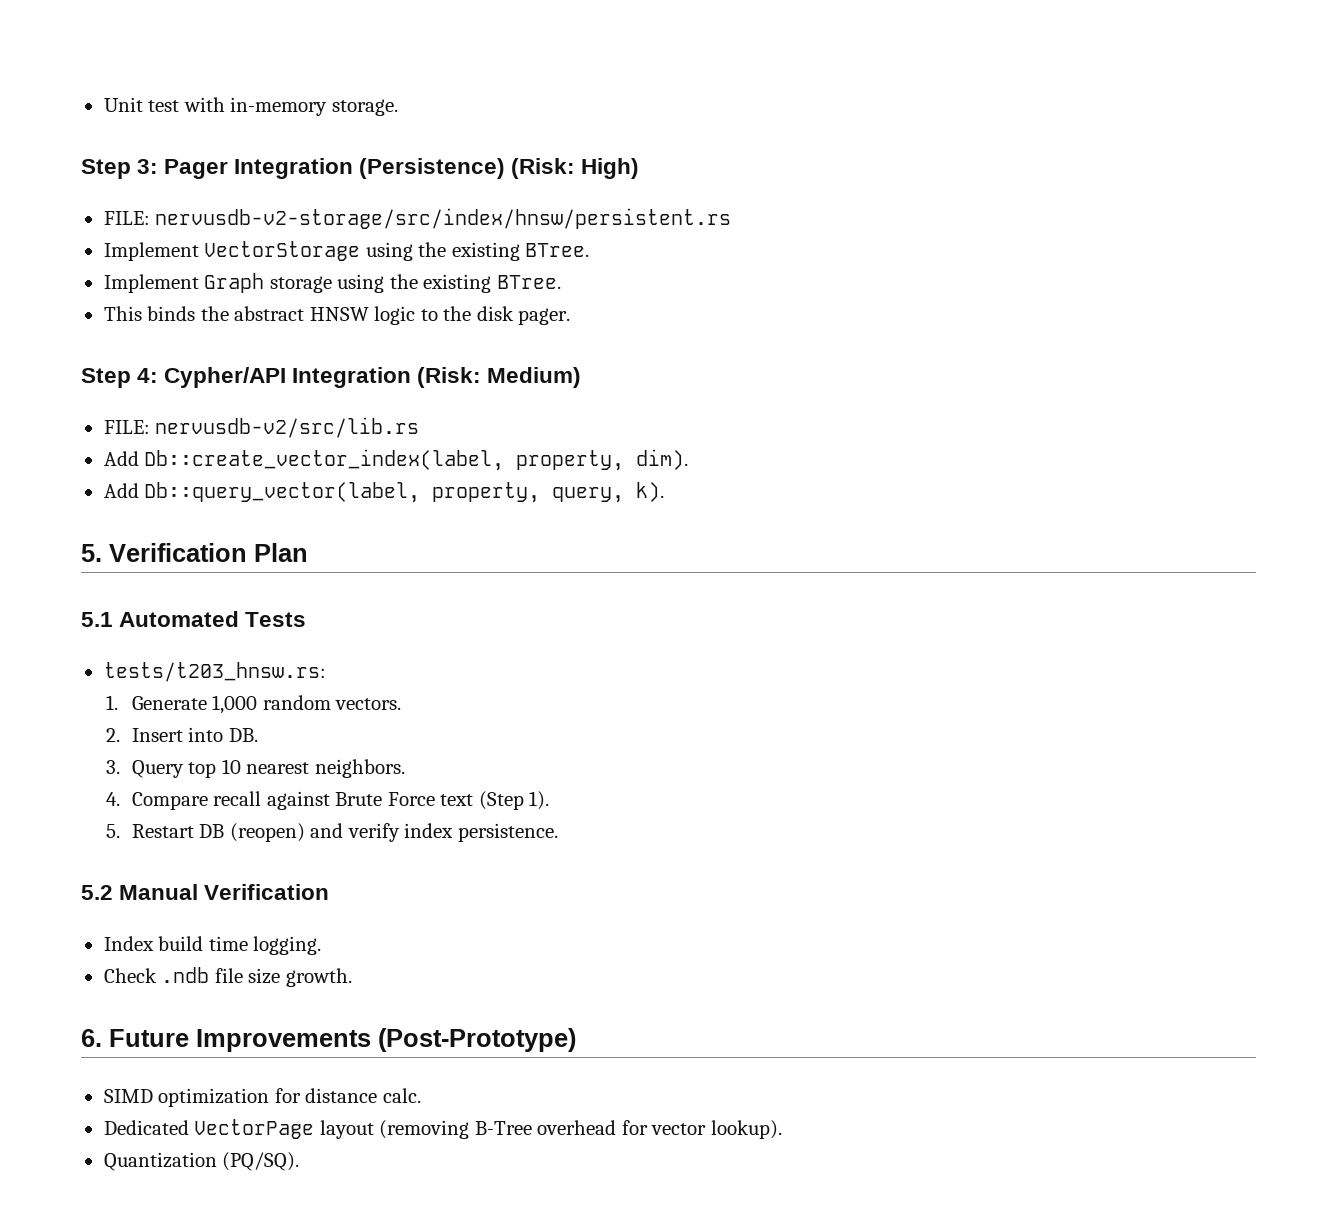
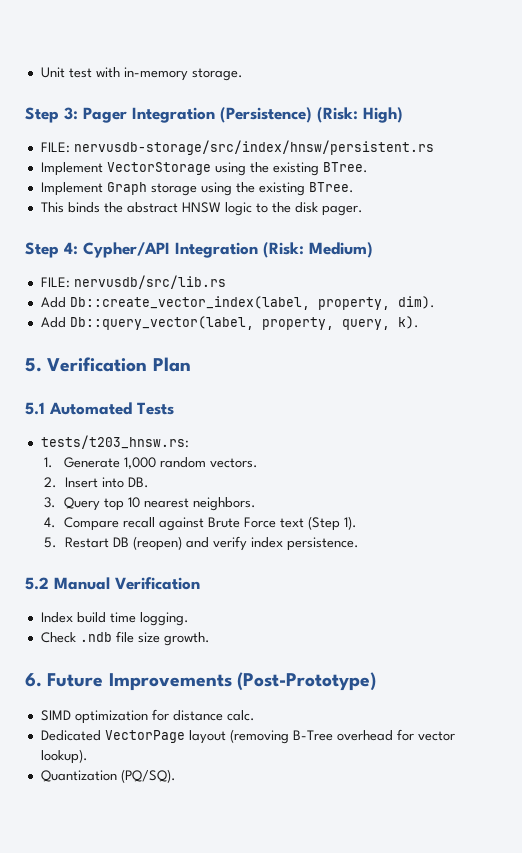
[155,208,732,229] nervusdb-v2-storage/src/index/hnsw/persistent.rs -> [73,140,434,155] nervusdb-storage/src/index/hnsw/persistent.rs
[155,417,420,438] nervusdb-v2/src/lib.rs -> [73,275,226,289] nervusdb/src/lib.rs

